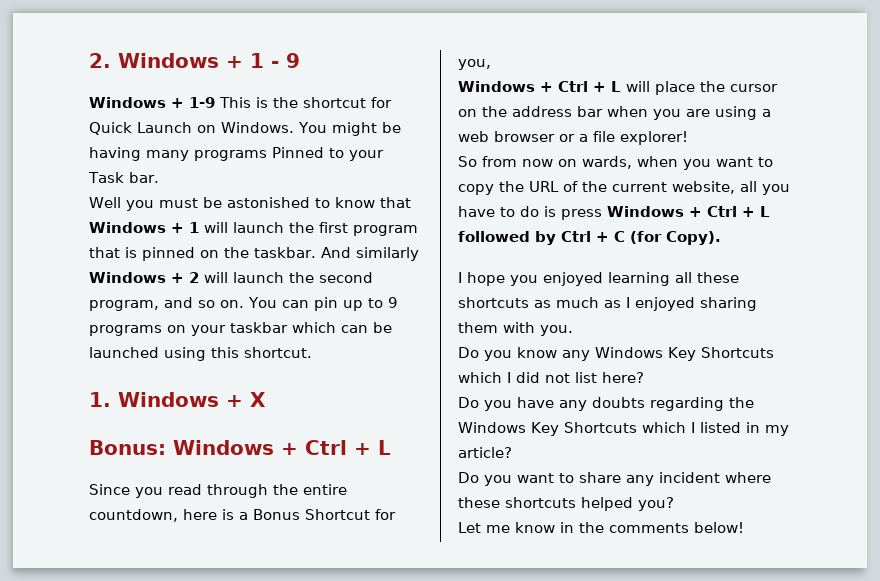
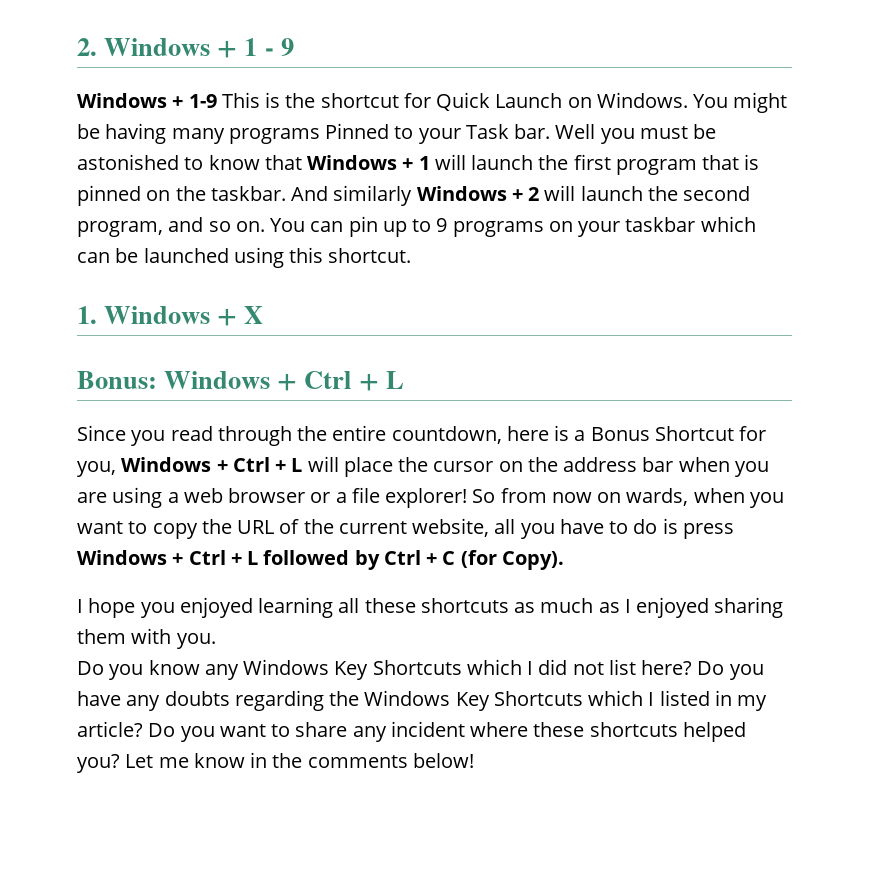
(159, 177) // -> (551, 131) none
(491, 64) // -> (116, 469) none
(688, 138) // -> (468, 498) none
(644, 377) // -> (693, 667) none
(512, 452) // -> (143, 729) none
(674, 504) // -> (120, 763) none

